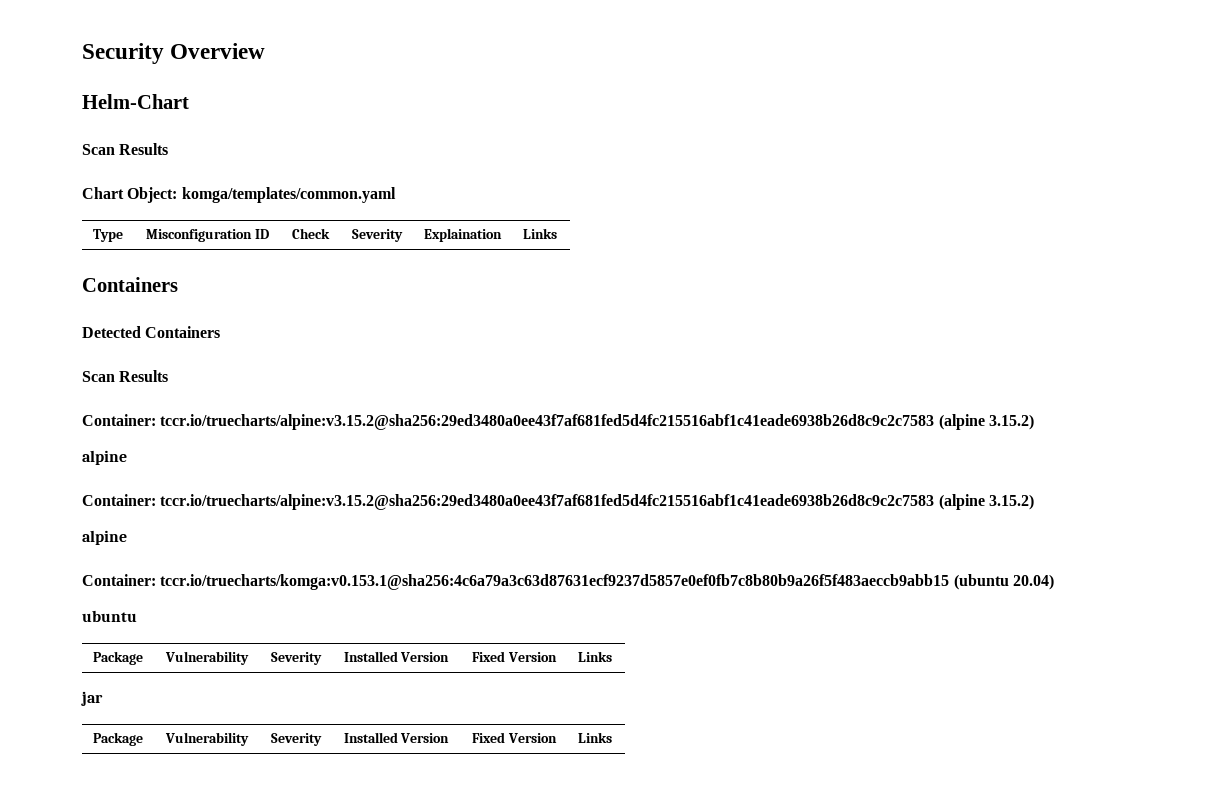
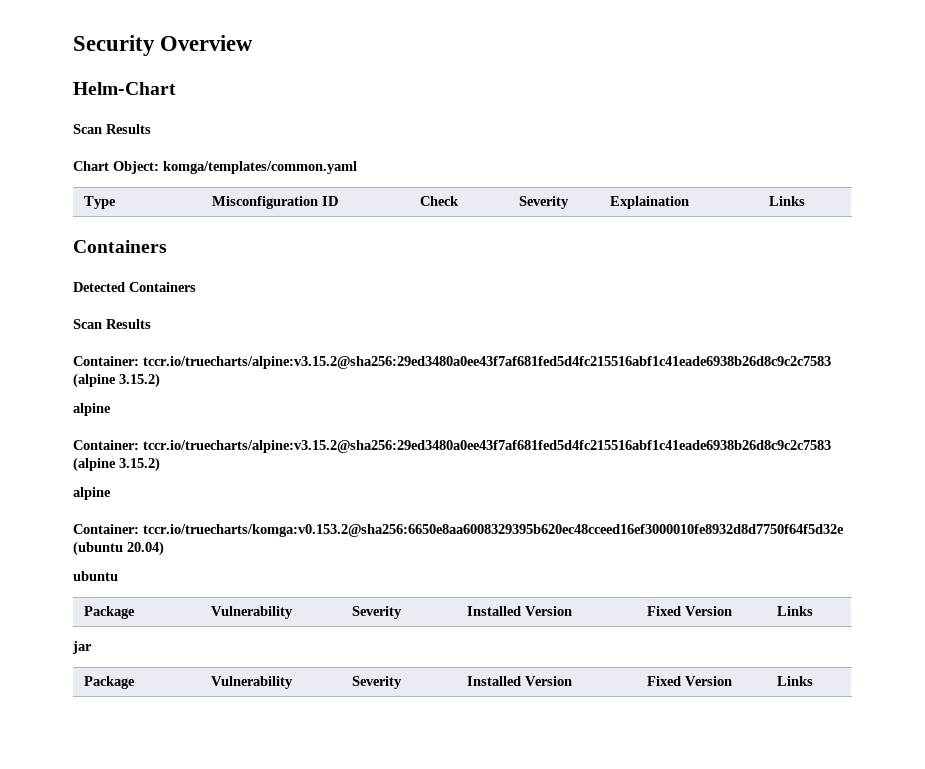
[160,574,950,590] tccr.io/truecharts/komga:v0.153.1@sha256:4c6a79a3c63d87631ecf9237d5857e0ef0fb7c8b80b9a26f5f483aeccb9abb15 -> [143,524,844,537] tccr.io/truecharts/komga:v0.153.2@sha256:6650e8aa6008329395b620ec48cceed16ef3000010fe8932d8d7750f64f5d32e

